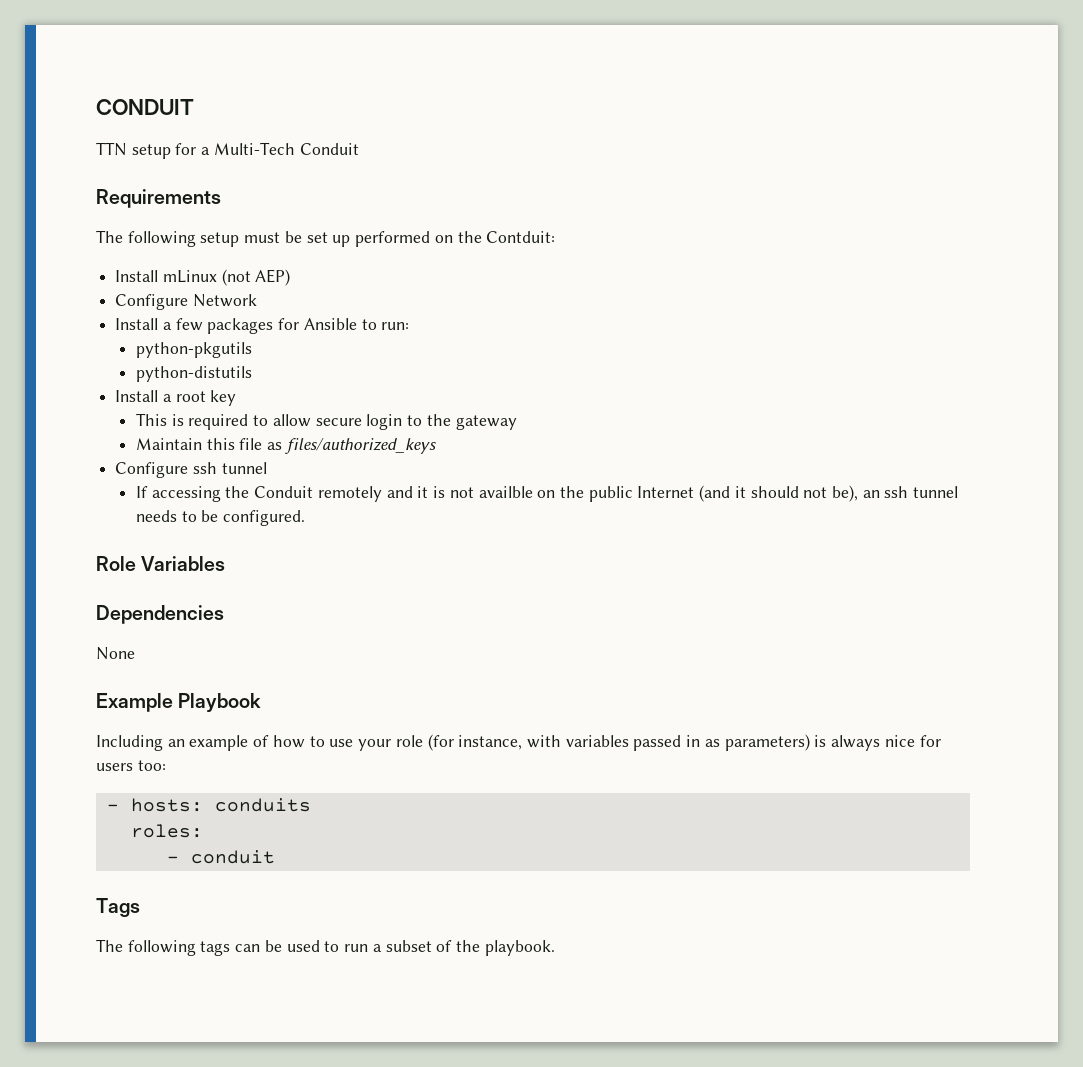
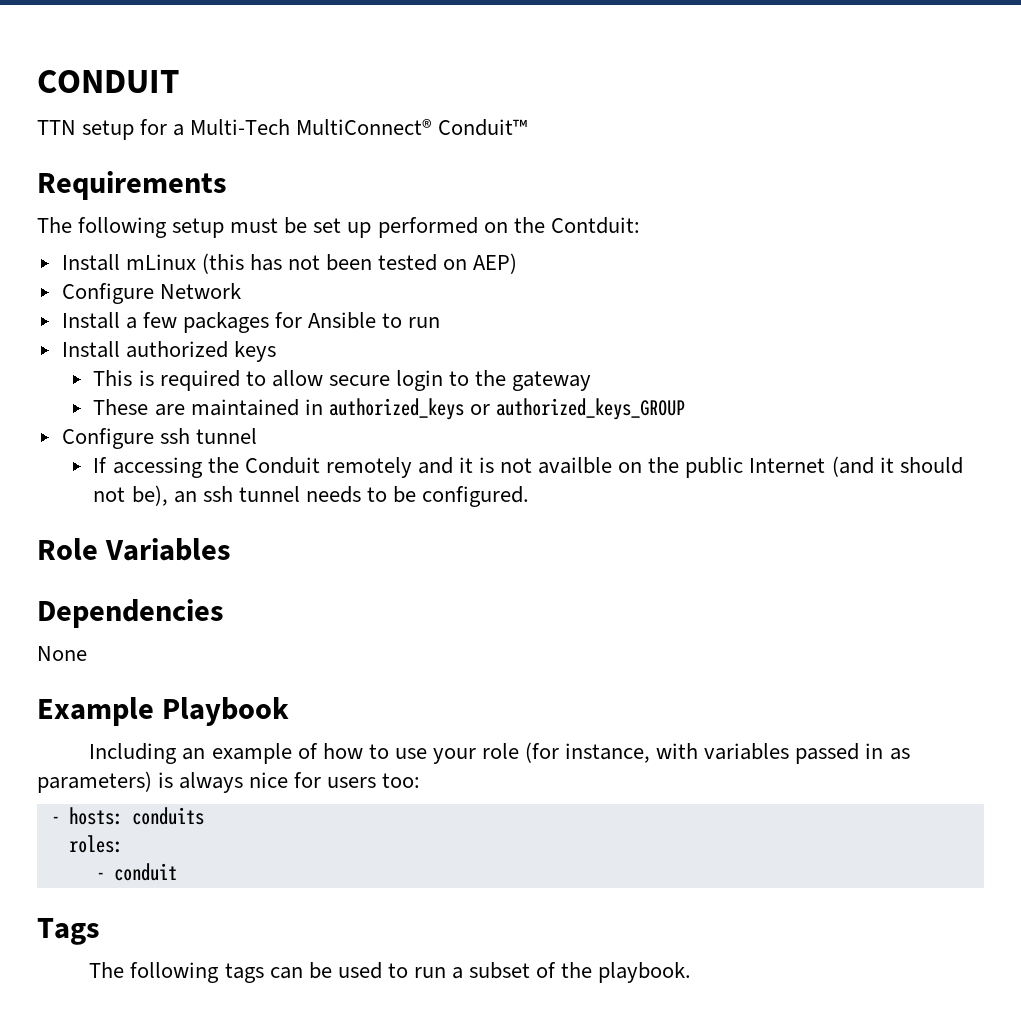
[299,143,359,155] Conduit -> [296,119,528,136] MultiConnect® Conduit™
[221,269,251,286] (not -> [201,253,468,274] (this has not been tested on
[381,322,410,330] [135,342,252,358] [135,366,252,382] [115,390,237,406] run: // python-pkgutils // python-distutils // Install a root key -> [408,317,441,328] [61,341,276,362] run // Install authorized keys
[135,438,436,454] Maintain this file as files/authorized_keys -> [93,398,685,420] These are maintained in authorized_keys or authorized_keys_GROUP

